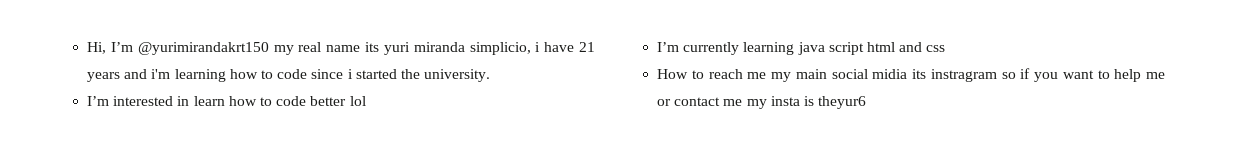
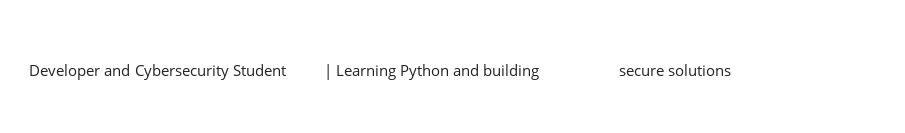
[87,42,595,55] [87,69,491,82] [87,96,366,106] [657,42,946,55] [657,68,1165,82] [657,96,867,109] Hi, I’m @yurimirandakrt150 my real name its yuri miranda simplicio, i have 21 years and i'm learning how to code since i started the university. // I’m interested in learn how to code better lol // I’m currently learning java script html and css // How to reach me my main social midia its instragram so if you want to help me or contact me my insta is theyur6 -> [29,64,732,80] Developer and Cybersecurity Student | Learning Python and building secure solutions

